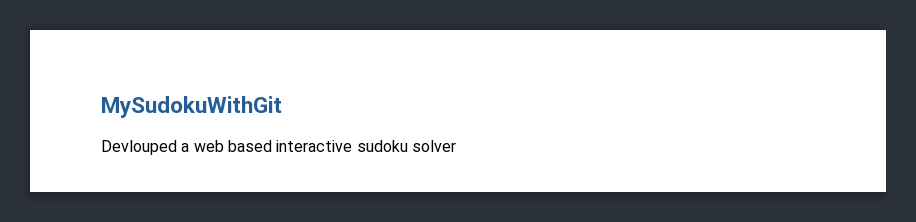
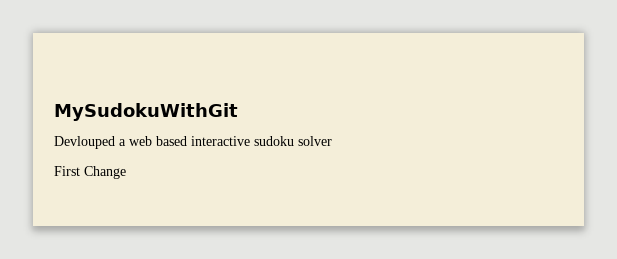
(456, 146) none -> [54,166,126,179] // First Change

